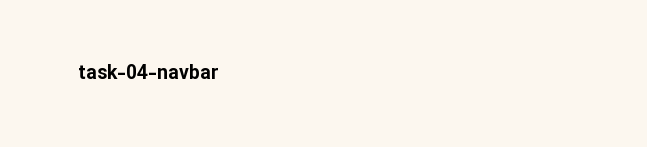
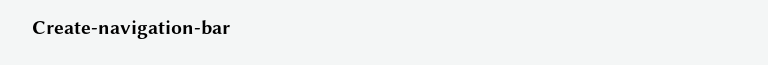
[78,64,219,79] task-04-navbar -> [32,20,230,39] Create-navigation-bar

